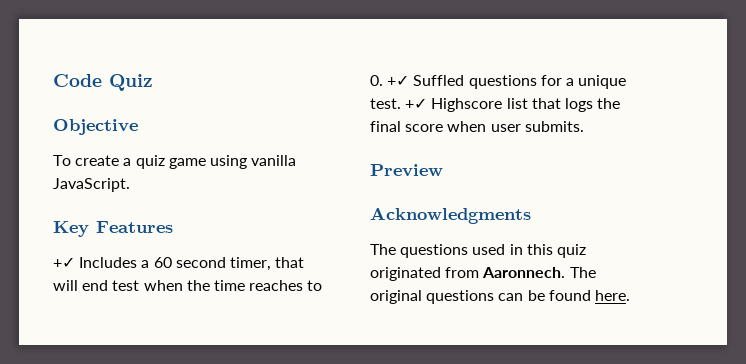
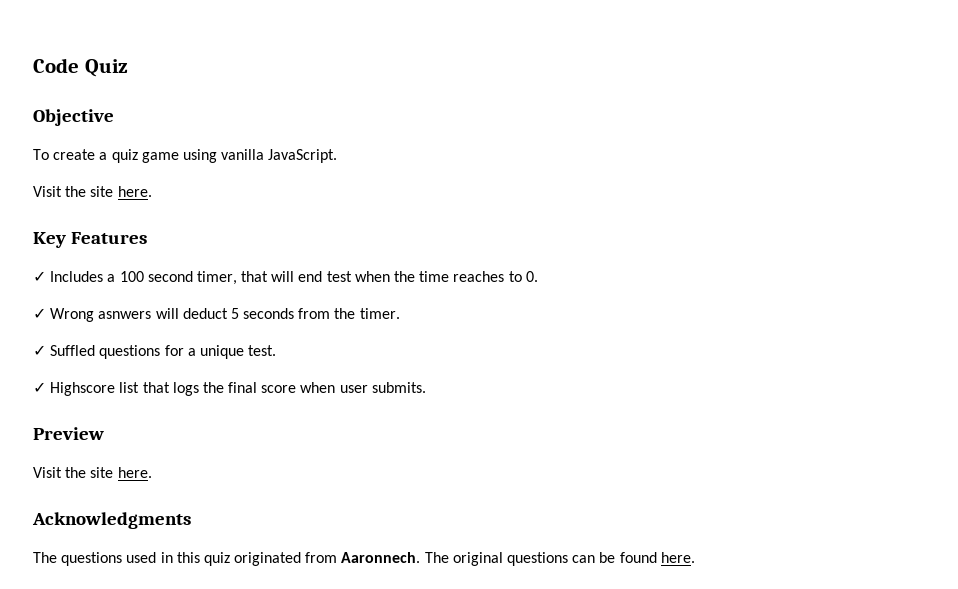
(130, 185) none -> [33,186,152,197] // Visit the site here.
[53,257,75,268] +✓ -> [33,271,46,282] ✓
[153,257,172,268] 60 -> [119,271,144,282] 100
[387,75,410,86] +✓ -> [33,308,400,322] [33,345,46,356] // ✓ Wrong asnwers will deduct 5 seconds from the timer. // ✓
[405,98,428,109] +✓ -> [33,382,46,393] // ✓
(443, 170) none -> [33,467,152,478] // Visit the site here.

